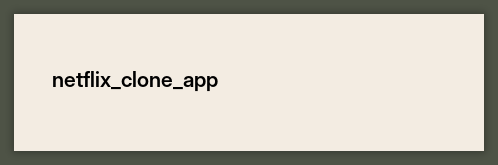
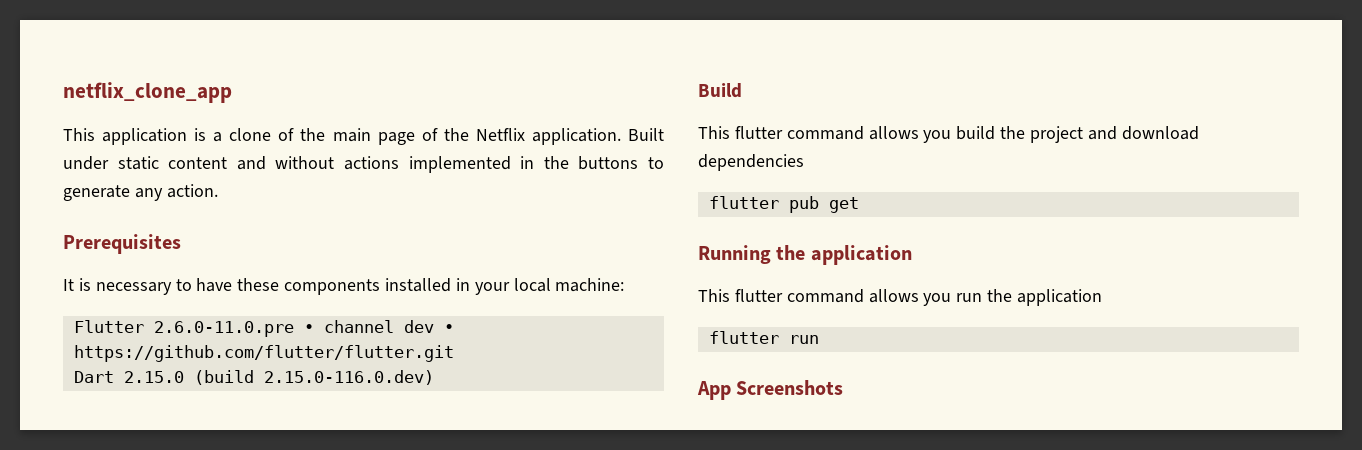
(218, 81) none -> [63,128,665,145] [63,156,665,173] [63,184,218,201] [63,234,181,254] [63,278,625,295] [73,320,454,337] [73,345,454,362] [73,370,434,385] [698,83,742,98] [698,126,1199,143] [698,154,804,171] [708,196,859,213] [698,245,912,265] [698,289,1103,306] [708,331,819,344] [697,380,844,400] // This application is a clone of the main page of the Netflix application. Built under static content and without actions implemented in the buttons to generate any action. // Prerequisites // It is necessary to have these components installed in your local machine: // Flutter 2.6.0-11.0.pre • channel dev • https://github.com/flutter/flutter.git // Dart 2.15.0 (build 2.15.0-116.0.dev) // Build // This flutter command allows you build the project and download dependencies // flutter pub get // Running the application // This flutter command allows you run the application // flutter run // App Screenshots

